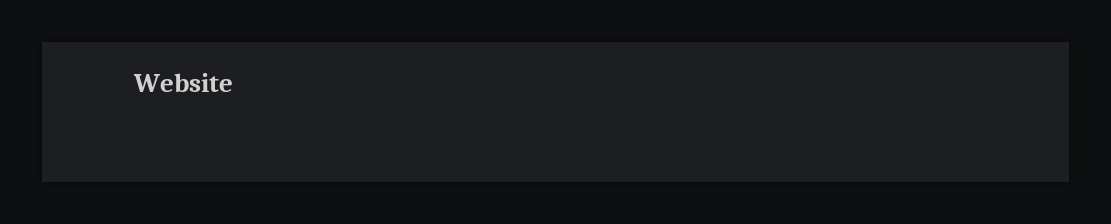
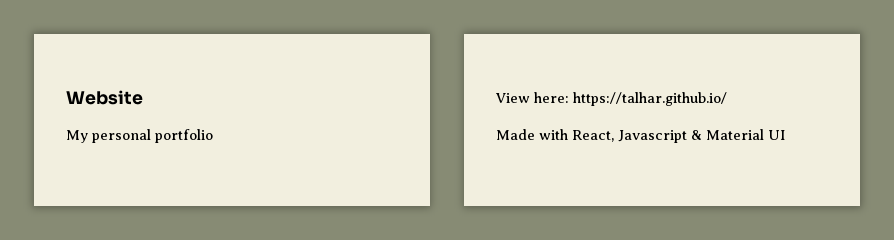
(233, 82) none -> [66,129,213,143] [495,92,727,106] [496,129,785,143] // My personal portfolio // View here: https://talhar.github.io/ // Made with React, Javascript & Material UI

